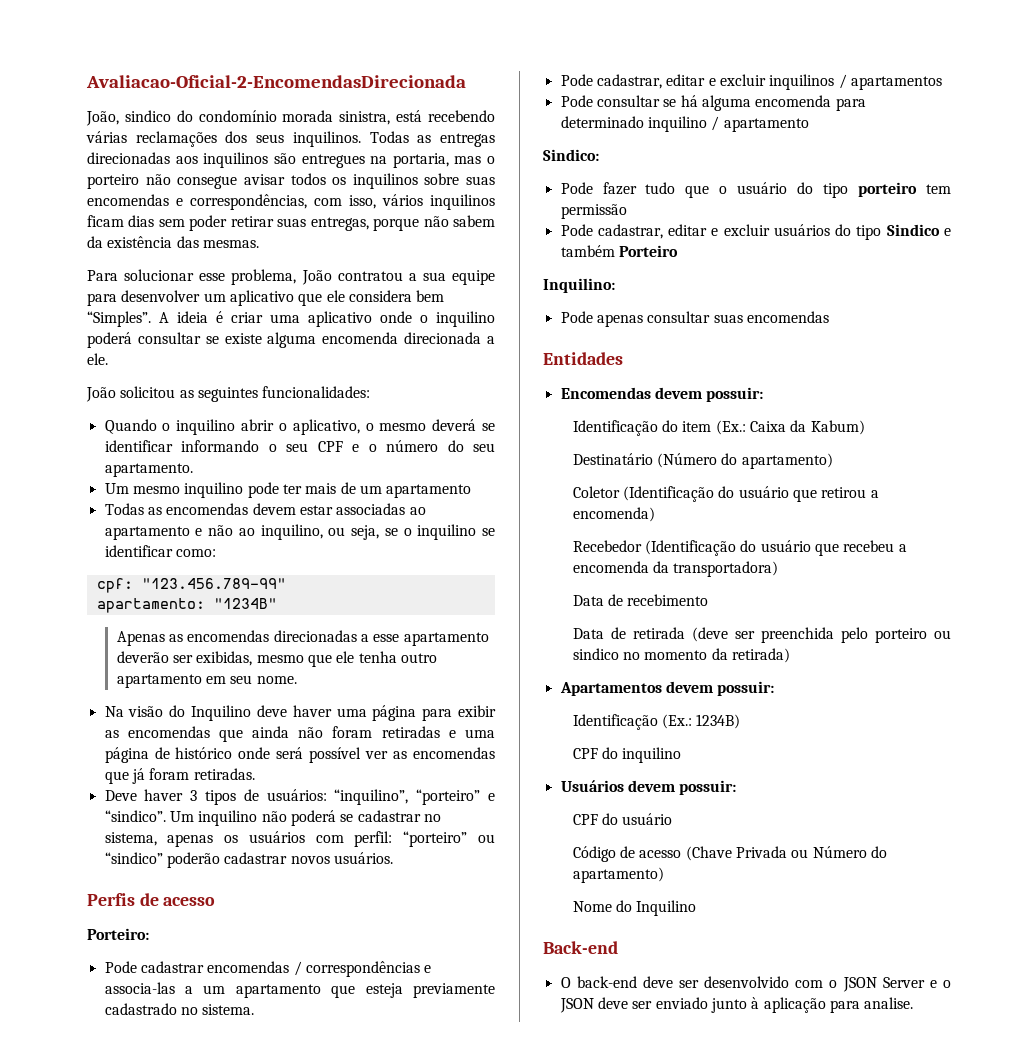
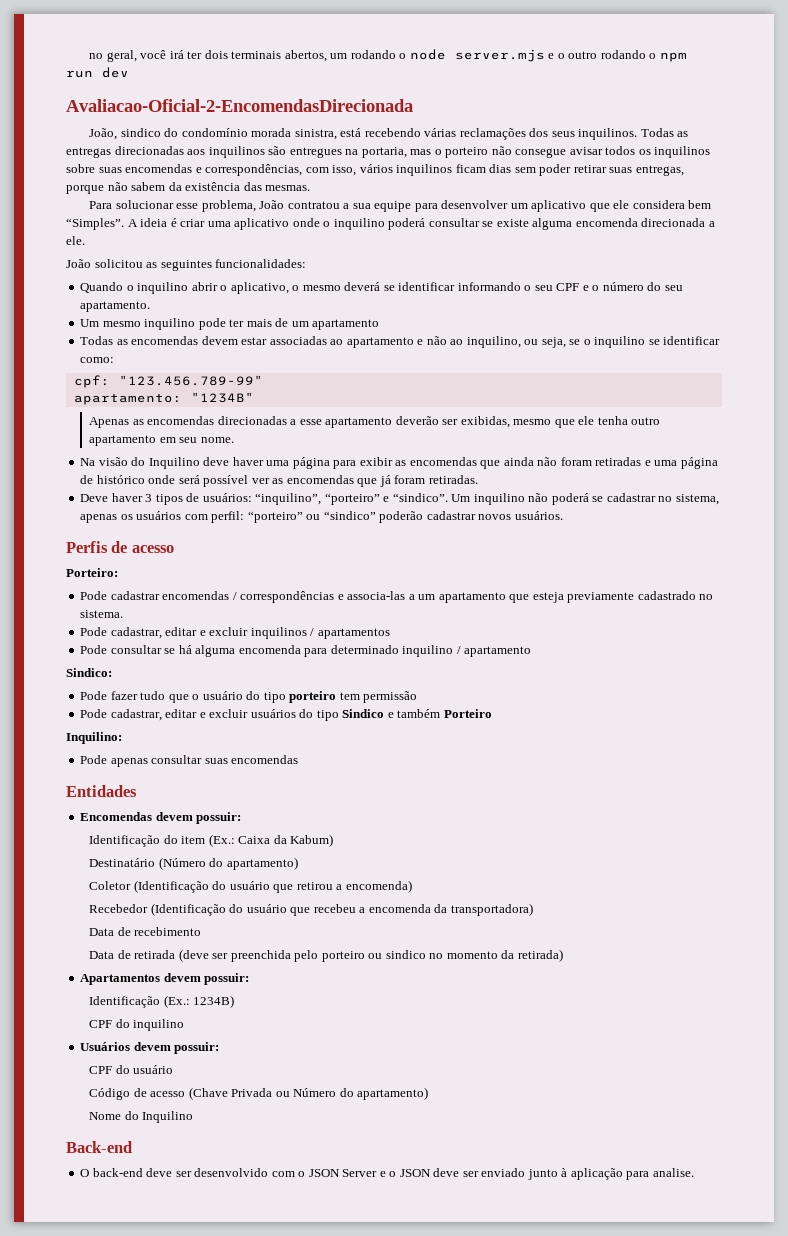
(86, 81) none -> [89,49,687,62] [66,67,129,78] no geral, você irá ter dois terminais abertos, um rodando o node server.mjs e o outro rodando o npm run dev //

